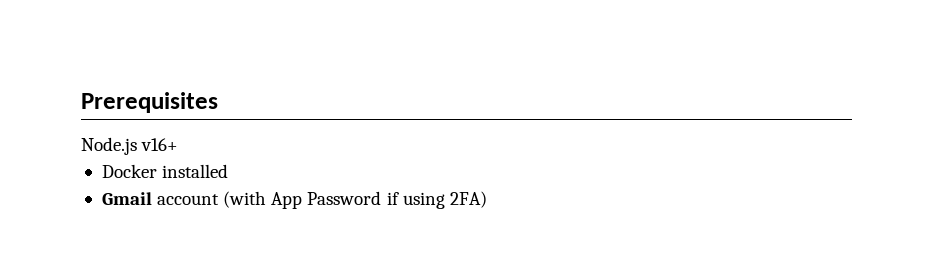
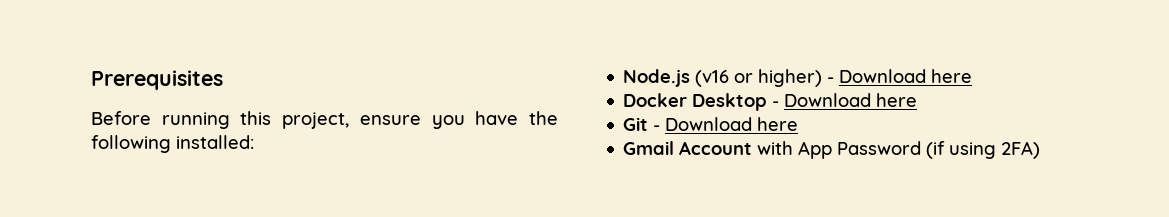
[81,137,179,155] [101,164,229,178] Node.js v16+ // Docker installed -> [91,111,558,129] [91,135,254,153] [623,69,973,87] [623,93,918,111] [623,117,799,131] Before running this project, ensure you have the following installed: // Node.js (v16 or higher) - Download here // Docker Desktop - Download here // Git - Download here
[157,191,267,208] account (with -> [679,141,794,155] Account with
[386,192,399,205] if -> [926,141,946,159] (if

